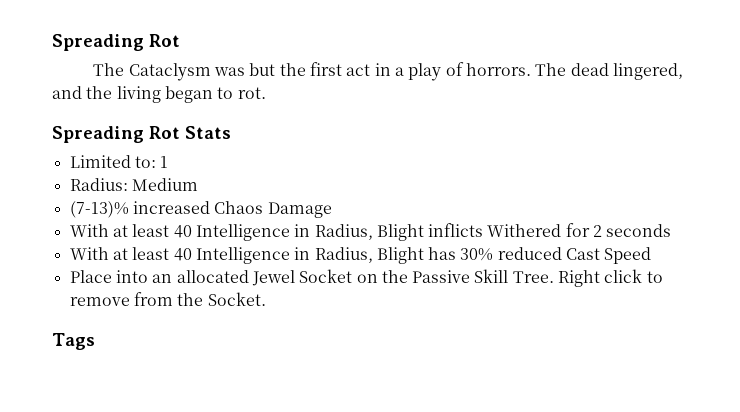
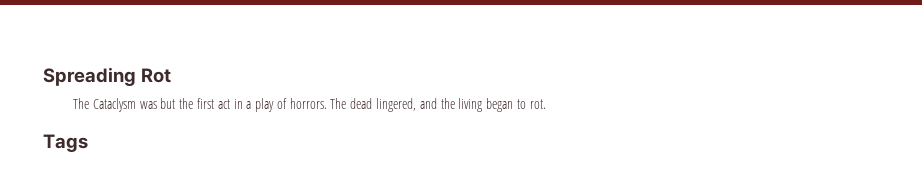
[52,126,231,143] [69,155,169,168] [69,178,198,191] [69,201,332,218] [69,223,672,241] [69,247,652,264] [69,269,663,287] [69,292,266,306] // Spreading Rot Stats // Limited to: 1 // Radius: Medium // (7-13)% increased Chaos Damage // With at least 40 Intelligence in Radius, Blight inflicts Withered for 2 seconds // With at least 40 Intelligence in Radius, Blight has 30% reduced Cast Speed // Place into an allocated Jewel Socket on the Passive Skill Tree. Right click to remove from the Socket. -> (546, 104) none

